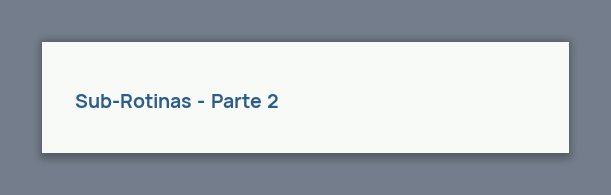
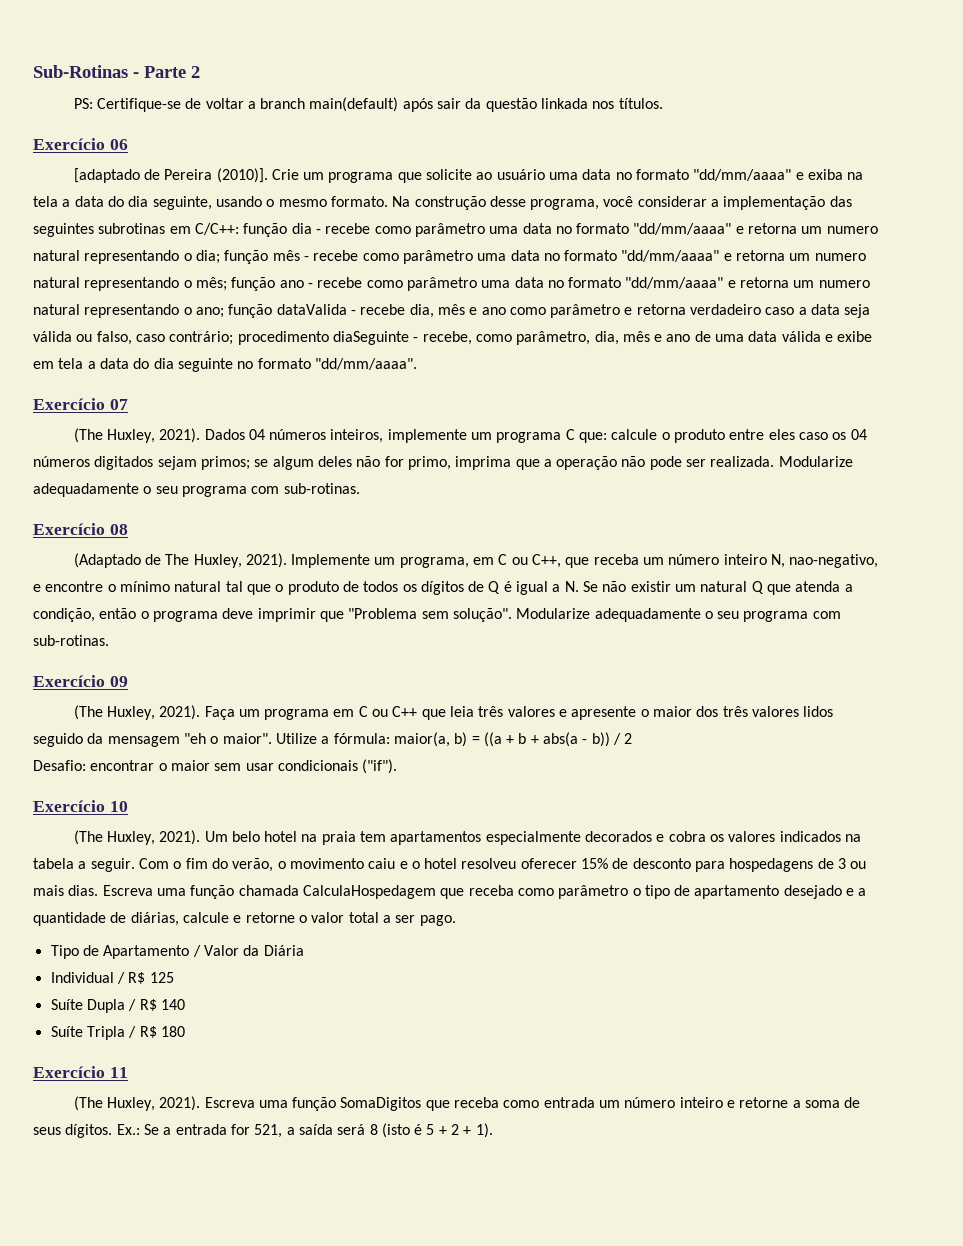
(279, 101) none -> [73,97,663,112] [33,138,128,150] [73,168,864,183] [33,196,852,210] [33,223,878,237] [33,250,866,264] [33,277,870,291] [33,304,871,318] [33,331,873,345] [33,358,417,372] [33,398,128,410] [73,428,867,443] [33,456,853,470] [33,483,360,497] [33,523,128,535] [73,553,879,568] [33,581,853,595] [33,608,841,622] [33,635,109,646] [33,675,128,687] [73,705,834,720] [33,732,633,747] [33,759,398,774] [33,800,128,812] [73,830,862,845] [33,858,867,872] [33,885,867,899] [33,912,456,926] [50,945,304,959] [50,972,174,984] [50,999,185,1013] [50,1026,185,1040] [33,1066,128,1078] [73,1096,861,1111] [33,1123,493,1138] // PS: Certifique-se de voltar a branch main(default) após sair da questão linkada nos títulos. // Exercício 06 // [adaptado de Pereira (2010)]. Crie um programa que solicite ao usuário uma data no formato "dd/mm/aaaa" e exiba na tela a data do dia seguinte, usando o mesmo formato. Na construção desse programa, você considerar a implementação das seguintes subrotinas em C/C++: função dia - recebe como parâmetro uma data no formato "dd/mm/aaaa" e retorna um numero natural representando o dia; função mês - recebe como parâmetro uma data no formato "dd/mm/aaaa" e retorna um numero natural representando o mês; função ano - recebe como parâmetro uma data no formato "dd/mm/aaaa" e retorna um numero natural representando o ano; função dataValida - recebe dia, mês e ano como parâmetro e retorna verdadeiro caso a data seja válida ou falso, caso contrário; procedimento diaSeguinte - recebe, como parâmetro, dia, mês e ano de uma data válida e exibe em tela a data do dia seguinte no formato "dd/mm/aaaa". // Exercício 07 // (The Huxley, 2021). Dados 04 números inteiros, implemente um programa C que: calcule o produto entre eles caso os 04 números digitados sejam primos; se algum deles não for primo, imprima que a operação não pode ser realizada. Modularize adequadamente o seu programa com sub-rotinas. // Exercício 08 // (Adaptado de The Huxley, 2021). Implemente um programa, em C ou C++, que receba um número inteiro N, nao-negativo, e encontre o mínimo natural tal que o produto de todos os dígitos de Q é igual a N. Se não existir um natural Q que atenda a condição, então o programa deve imprimir que "Problema sem solução". Modularize adequadamente o seu programa com sub-rotinas. // Exercício 09 // (The Huxley, 2021). Faça um programa em C ou C++ que leia três valores e apresente o maior dos três valores lidos seguido da mensagem "eh o maior". Utilize a fórmula: maior(a, b) = ((a + b + abs(a - b)) / 2 // Desafio: encontrar o maior sem usar condicionais ("if"). // Exercício 10 // (The Huxley, 2021). Um belo hotel na praia tem apartamentos especialmente decorados e cobra os valores indicados na tabela a seguir. Com o fim do verão, o movimento caiu e o hotel resolveu oferecer 15% de desconto para hospedagens de 3 ou mais dias. Escreva uma função chamada CalculaHospedagem que receba como parâmetro o tipo de apartamento desejado e a quantidade de diárias, calcule e retorne o valor total a ser pago. // Tipo de Apartamento / Valor da Diária // Individual / R$ 125 // Suíte Dupla / R$ 140 // Suíte Tripla / R$ 180 // Exercício 11 // (The Huxley, 2021). Escreva uma função SomaDigitos que receba como entrada um número inteiro e retorne a soma de seus dígitos. Ex.: Se a entrada for 521, a saída será 8 (isto é 5 + 2 + 1).

